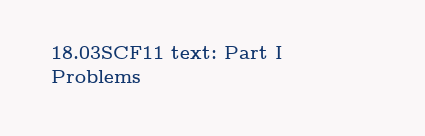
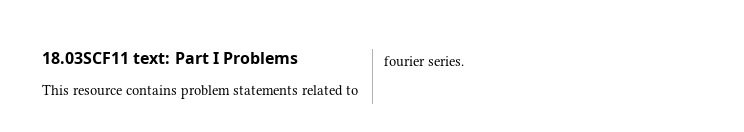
(141, 76) none -> [42,84,358,99] [384,56,464,67] // This resource contains problem statements related to fourier series.

